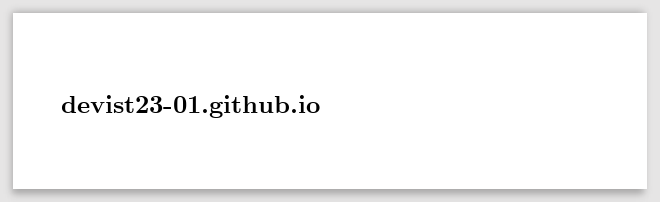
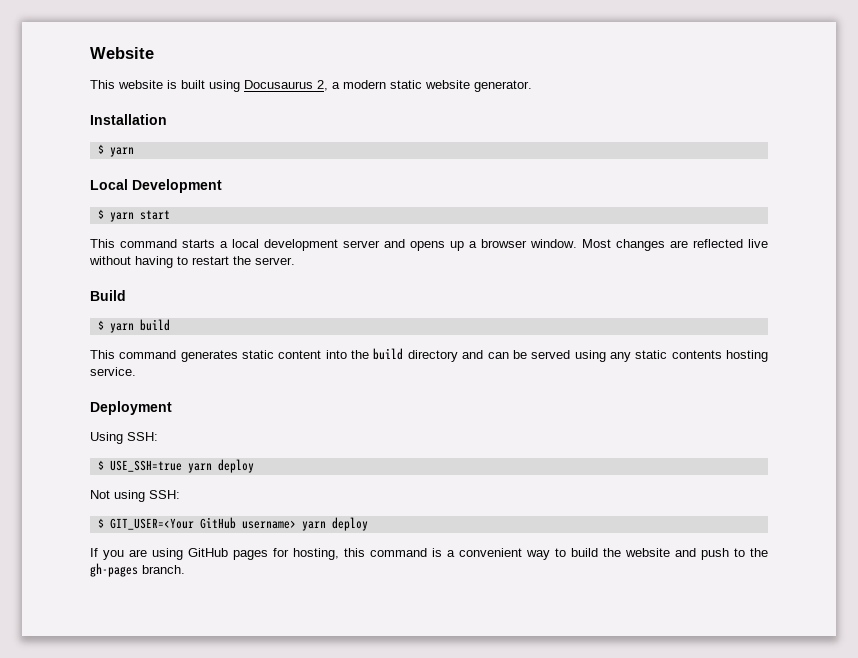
[61,95,320,118] devist23-01.github.io -> [90,47,154,59] [90,80,532,92] [90,114,167,125] [97,144,134,157] [90,179,222,193] [97,209,170,222] [90,239,768,251] [89,256,295,268] [90,290,126,301] [97,319,170,333] [90,348,769,362] [90,367,136,376] [90,401,172,415] [90,432,158,444] [97,459,254,473] [90,490,180,502] [97,517,368,531] [90,548,768,560] [90,563,185,577] Website // This website is built using Docusaurus 2, a modern static website generator. // Installation // $ yarn // Local Development // $ yarn start // This command starts a local development server and opens up a browser window. Most changes are reflected live without having to restart the server. // Build // $ yarn build // This command generates static content into the build directory and can be served using any static contents hosting service. // Deployment // Using SSH: // $ USE_SSH=true yarn deploy // Not using SSH: // $ GIT_USER=<Your GitHub username> yarn deploy // If you are using GitHub pages for hosting, this command is a convenient way to build the website and push to the gh-pages branch.

